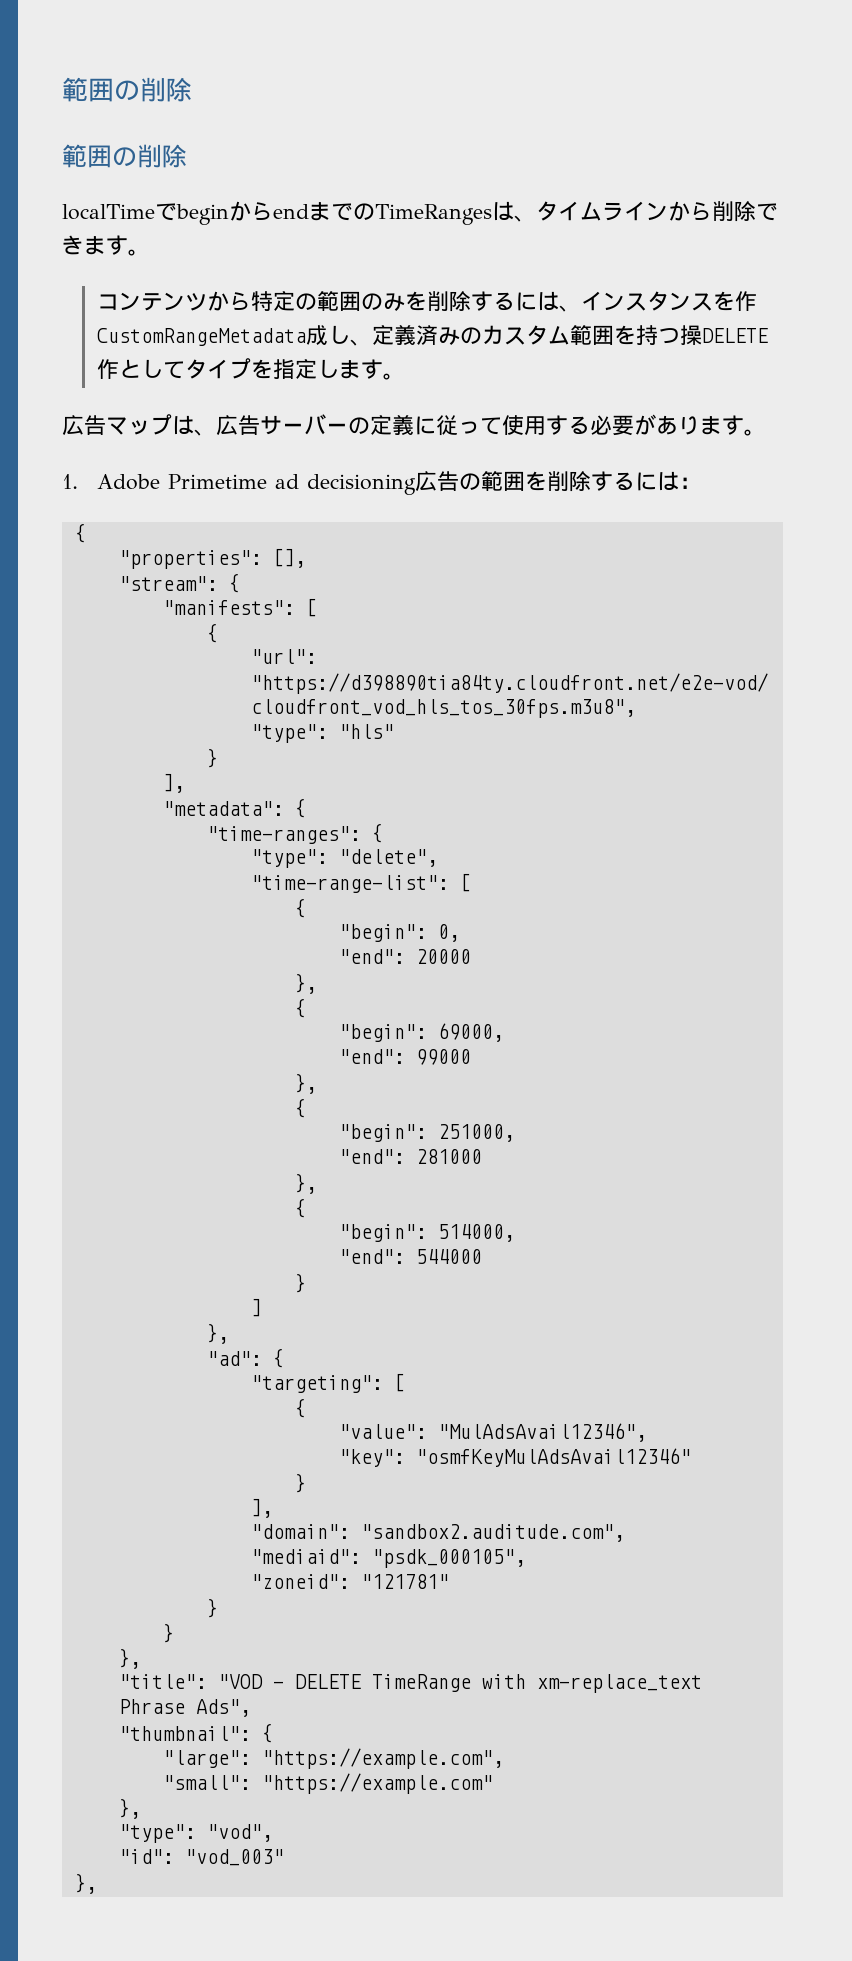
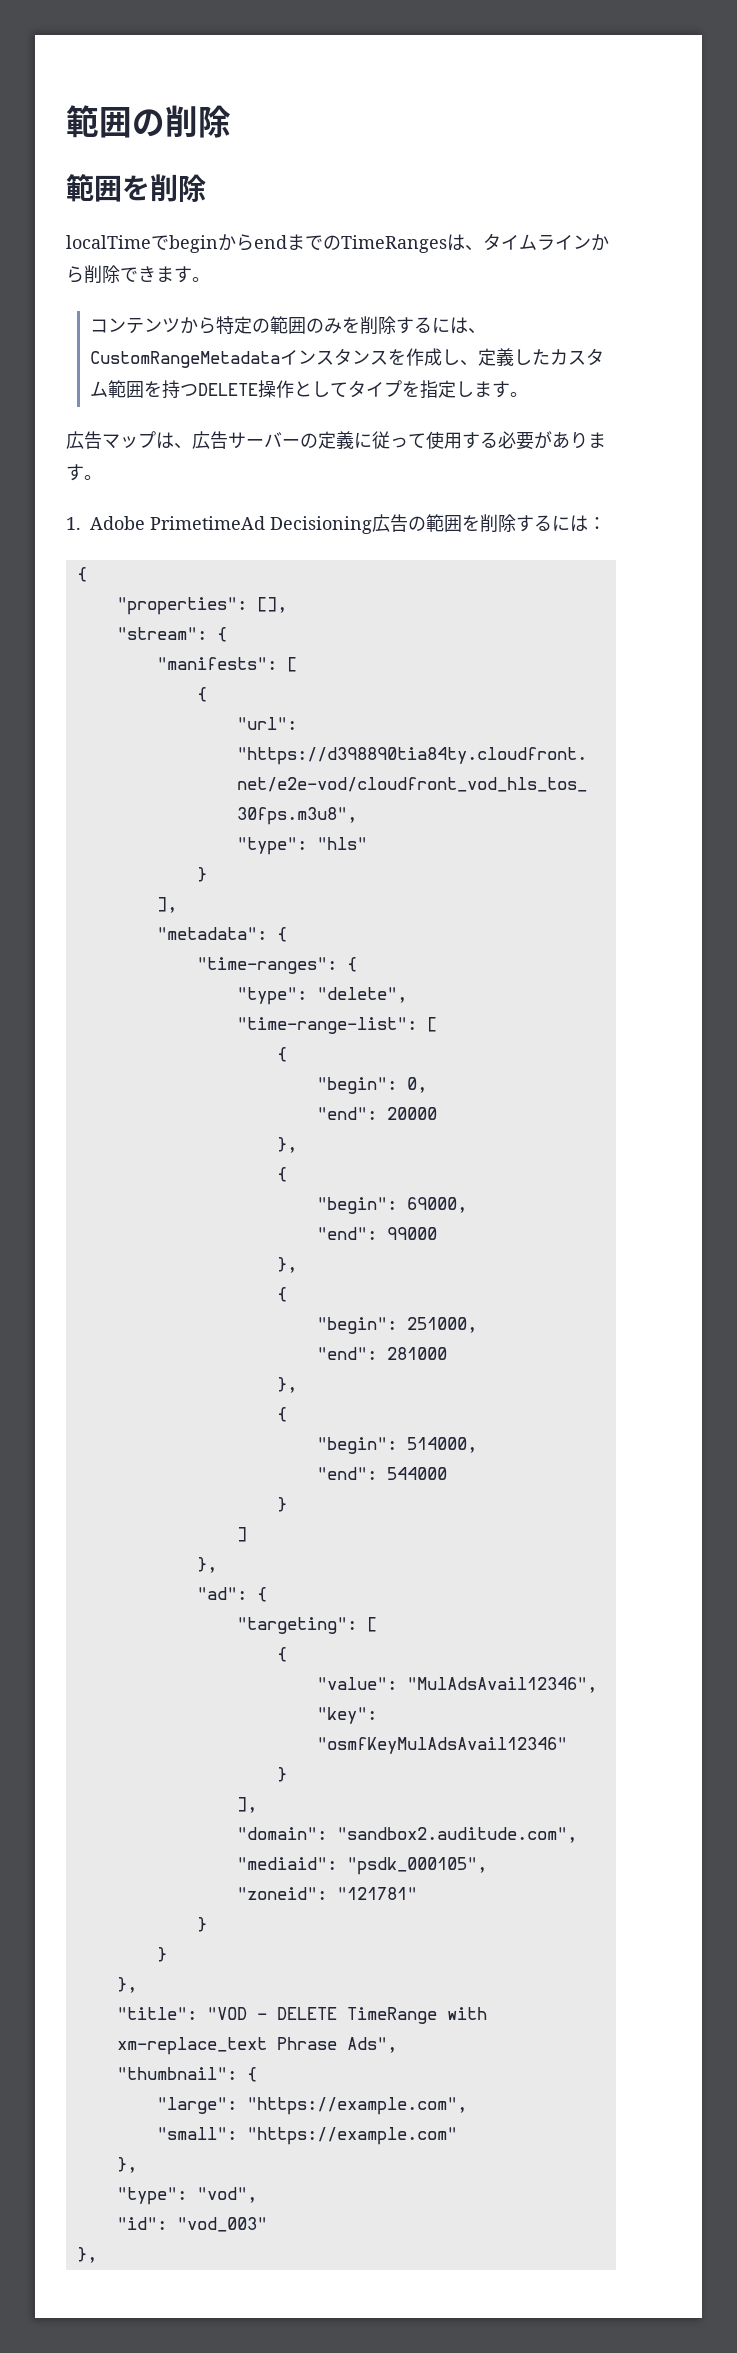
[112,147,137,167] の -> [122,175,150,201] を
(582, 308) none -> [90,351,281,368] CustomRangeMetadata
[97,328,307,346] CustomRangeMetadata -> (425, 357) none
[416,325,483,345] 済みの -> [514,349,551,365] した
[680,325,769,345] 操DELETE -> [198,380,277,398] DELETE操
[168,474,417,495] Primetime ad decisioning -> [150,516,373,534] PrimetimeAd Decisioning

